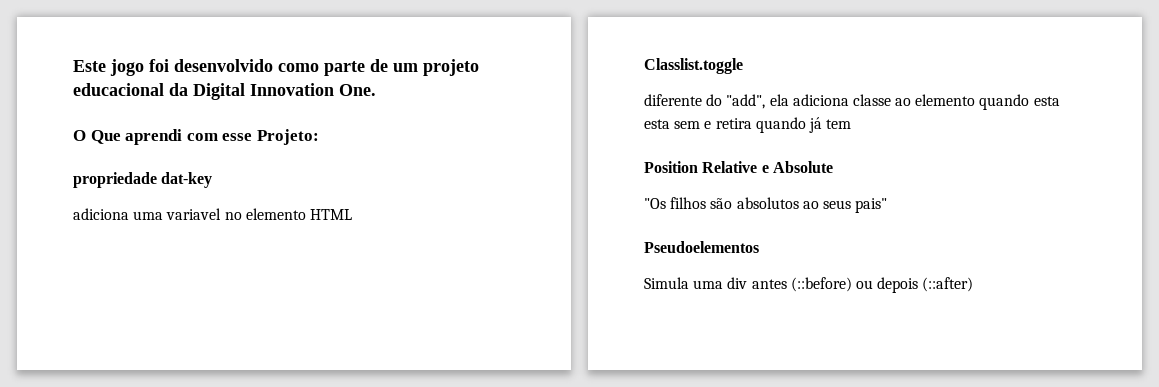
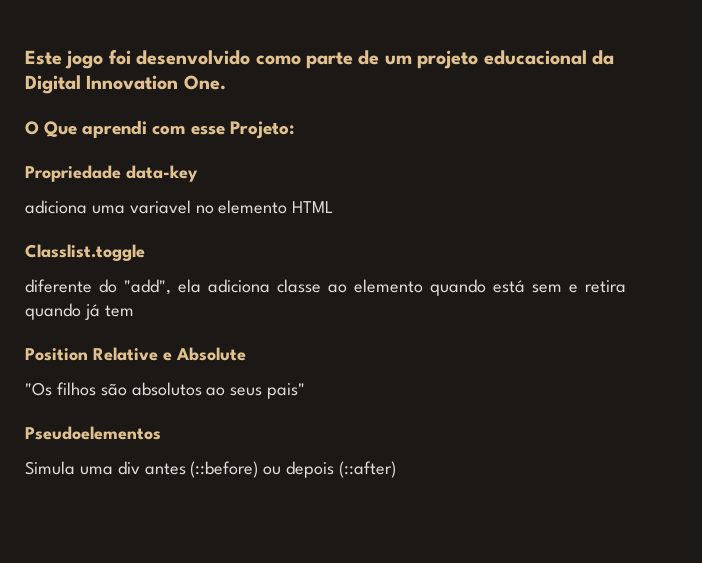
[73,172,213,188] propriedade dat-key -> [25,165,198,182] Propriedade data-key
[1033,96,1060,106] [644,119,670,129] esta esta -> [493,280,525,293] está

